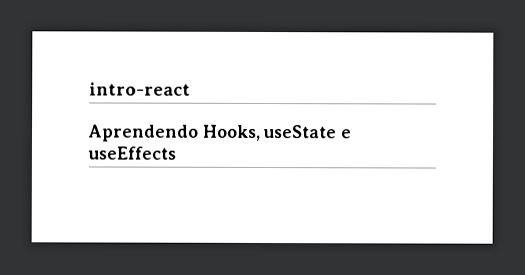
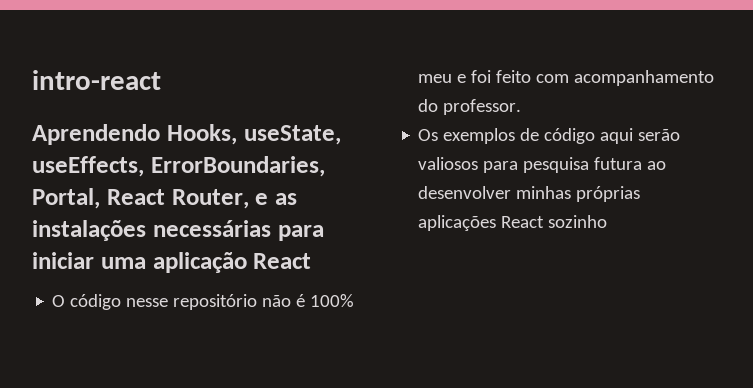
[262,125,353,139] [87,146,176,160] useState e useEffects -> [243,125,341,145] [32,156,325,177] [32,188,297,209] [32,220,324,241] [32,252,312,273] [52,294,355,310] [418,70,715,86] [418,99,522,115] [418,128,681,144] [418,157,667,173] [418,186,641,202] [418,215,608,231] useState, useEffects, ErrorBoundaries, Portal, React Router, e as instalações necessárias para iniciar uma aplicação React // O código nesse repositório não é 100% meu e foi feito com acompanhamento do professor. // Os exemplos de código aqui serão valiosos para pesquisa futura ao desenvolver minhas próprias aplicações React sozinho

